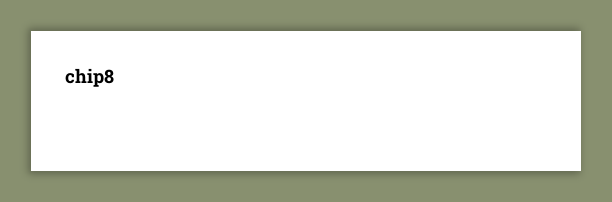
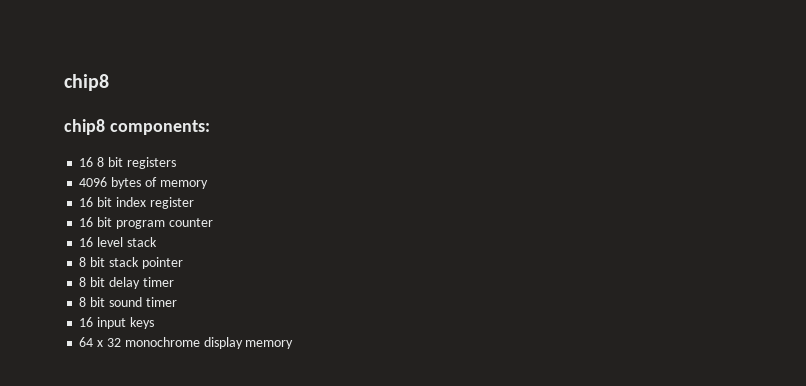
[65,68,114,87] chip8 -> [64,74,109,91] [64,119,210,135] [79,157,176,169] [79,177,208,189] [79,197,194,209] [79,217,213,229] [79,237,157,247] [79,257,183,269] [79,277,174,289] [79,297,177,307] [79,317,154,329] [79,337,294,349] chip8 // chip8 components: // 16 8 bit registers // 4096 bytes of memory // 16 bit index register // 16 bit program counter // 16 level stack // 8 bit stack pointer // 8 bit delay timer // 8 bit sound timer // 16 input keys // 64 x 32 monochrome display memory

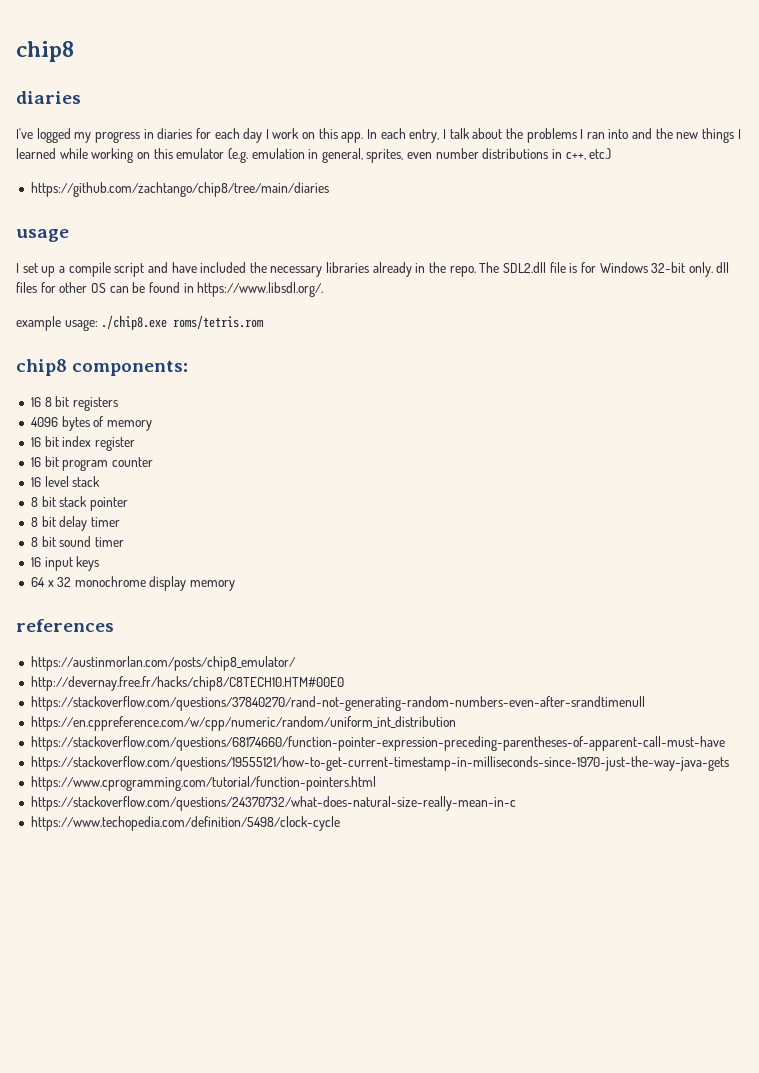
[64,74,109,91] chip8 -> [16,41,74,62] [16,91,81,104] [16,128,741,143] [16,148,612,163] [30,182,329,197] [16,229,69,242] [16,262,730,277] [16,282,324,297] [16,315,265,331] chip8 // diaries // I've logged my progress in diaries for each day I work on this app. In each entry, I talk about the problems I ran into and the new things I learned while working on this emulator (e.g. emulation in general, sprites, even number distributions in c++, etc.) // https://github.com/zachtango/chip8/tree/main/diaries // usage // I set up a compile script and have included the necessary libraries already in the repo. The SDL2.dll file is for Windows 32-bit only. dll files for other OS can be found in https://www.libsdl.org/. // example usage: ./chip8.exe roms/tetris.rom
(294, 344) none -> [16,619,114,632] [30,656,296,671] [30,676,344,691] [30,696,645,711] [30,716,456,731] [30,736,725,751] [30,756,729,771] [30,776,376,791] [30,796,516,811] [30,816,340,831] // references // https://austinmorlan.com/posts/chip8_emulator/ // http://devernay.free.fr/hacks/chip8/C8TECH10.HTM#00E0 // https://stackoverflow.com/questions/37840270/rand-not-generating-random-numbers-even-after-srandtimenull // https://en.cppreference.com/w/cpp/numeric/random/uniform_int_distribution // https://stackoverflow.com/questions/68174660/function-pointer-expression-preceding-parentheses-of-apparent-call-must-have // https://stackoverflow.com/questions/19555121/how-to-get-current-timestamp-in-milliseconds-since-1970-just-the-way-java-gets // https://www.cprogramming.com/tutorial/function-pointers.html // https://stackoverflow.com/questions/24370732/what-does-natural-size-really-mean-in-c // https://www.techopedia.com/definition/5498/clock-cycle

